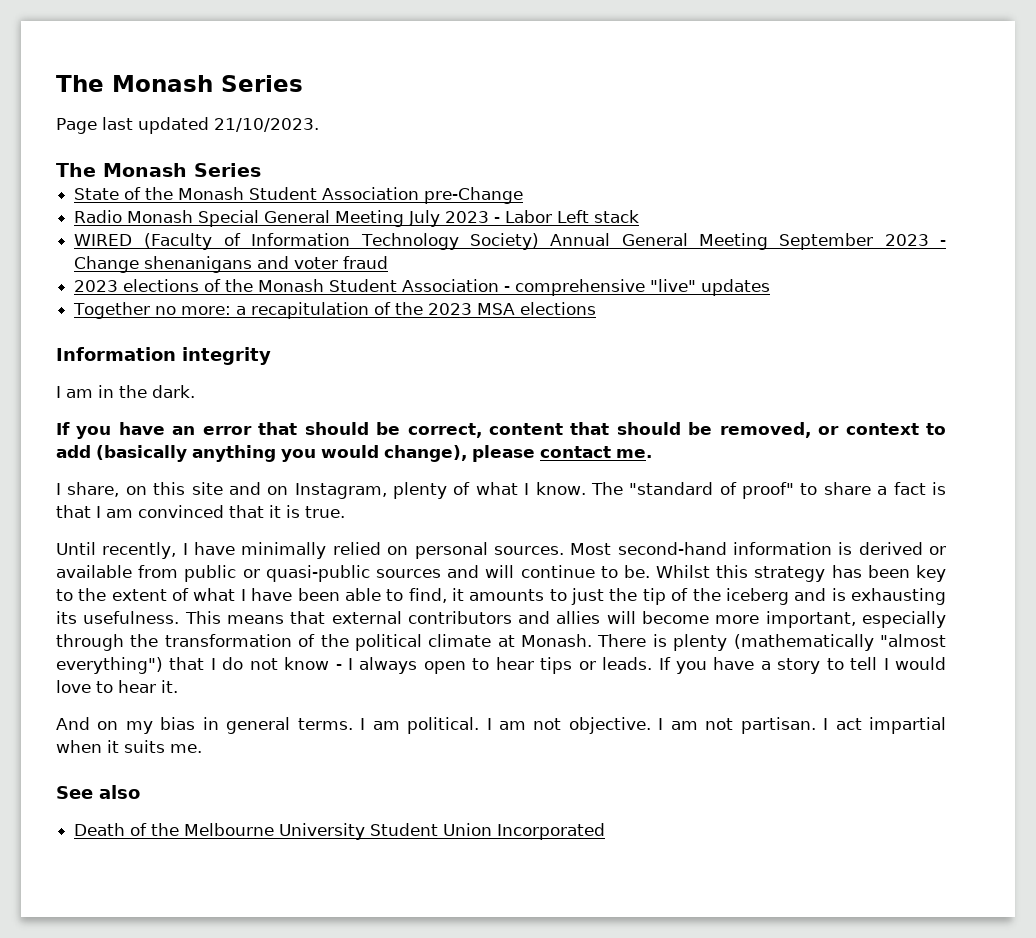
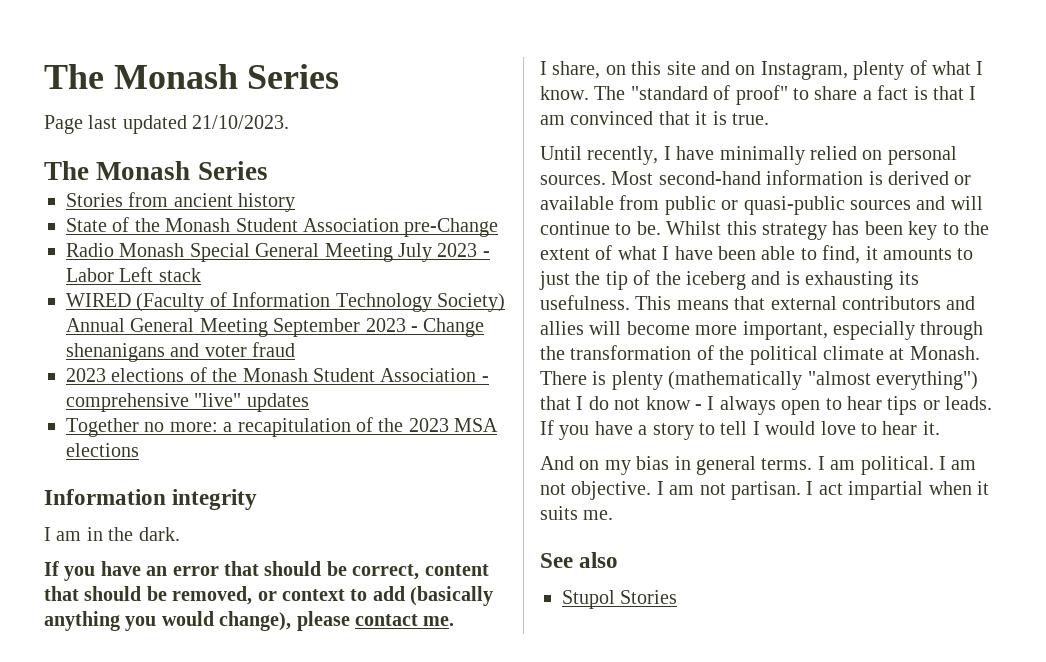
(261, 170) none -> [66,192,296,212] // Stories from ancient history
[74,823,606,840] Death of the Melbourne University Student Union Incorporated -> [562,590,678,609] Stupol Stories

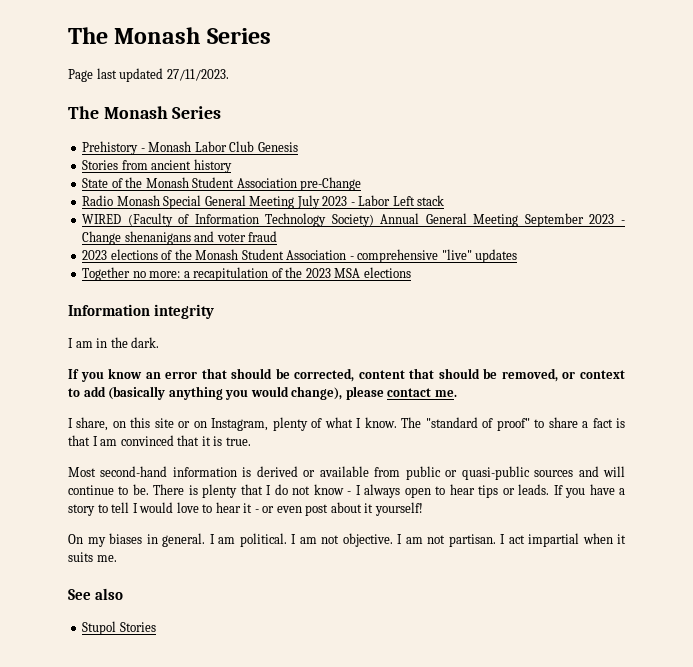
[192,115,290,129] [44,161,268,180] 21/10/2023. // The Monash Series -> [166,69,229,81] [68,106,222,119] [82,141,298,155] 27/11/2023. // The Monash Series // Prehistory - Monash Labor Club Genesis
[100,561,141,576] have -> [108,368,143,379] know
[352,564,420,580] correct, -> [294,368,355,382] corrected,
[701,61,730,75] and -> [178,421,191,428] or
[540,146,957,165] [540,175,606,185] Until recently, I have minimally relied on personal sources. -> (251, 441) none
[666,221,989,240] [540,245,974,264] [539,270,919,290] [540,295,976,310] [540,321,984,340] [540,345,980,365] [540,371,978,390] Whilst this strategy has been key to the extent of what I have been able to find, it amounts to just the tip of the iceberg and is exhausting its usefulness. This means that external contributors and allies will become more important, especially through the transformation of the political climate at Monash. There is plenty (mathematically "almost everything") -> [153,484,238,498] There is plenty
[922,421,940,435] [540,456,813,475] it. // And on my bias in general terms. -> [243,502,423,516] [68,533,205,547] it - or even post about it yourself! // On my biases in general.

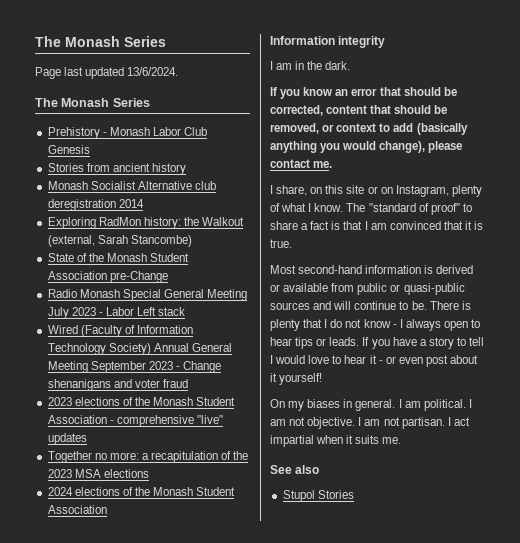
[166,69,229,81] 27/11/2023. -> [127,67,179,76] 13/6/2024.
(232, 166) none -> [47,181,216,190] [47,199,144,211] [47,217,245,229] [47,235,192,247] // Monash Socialist Alternative club deregistration 2014 // Exploring RadMon history: the Walkout (external, Sarah Stancombe)
[82,214,122,224] WIRED -> [47,325,78,334] Wired
(411, 272) none -> [47,487,236,496] [47,505,107,514] // 2024 elections of the Monash Student Association

